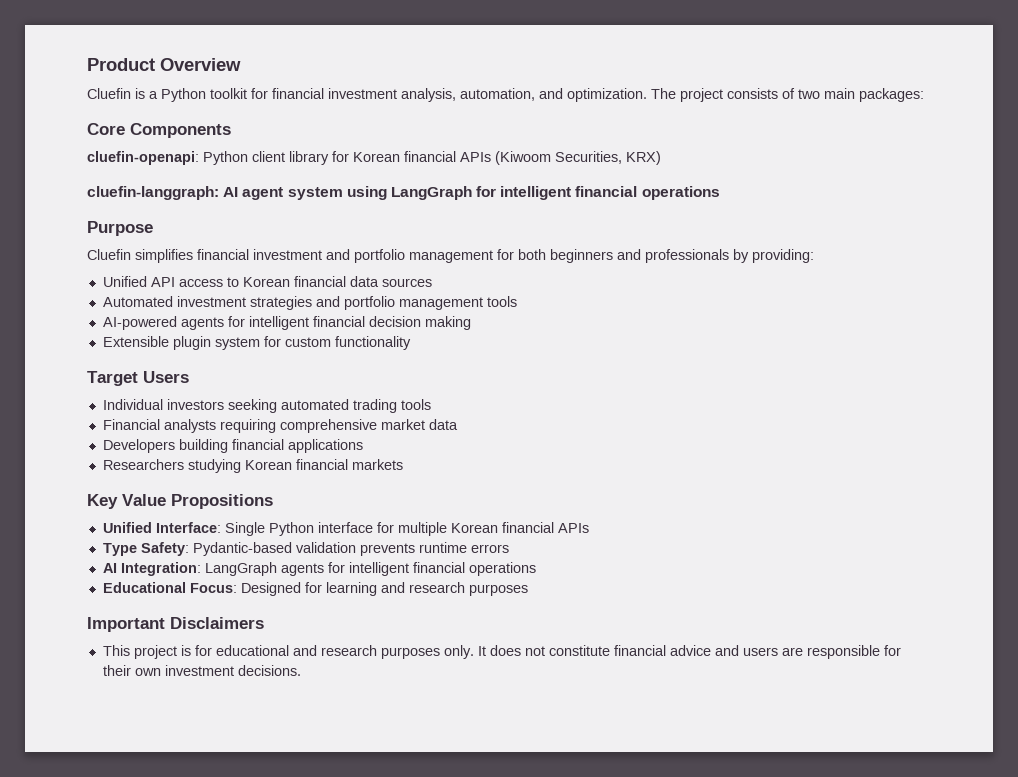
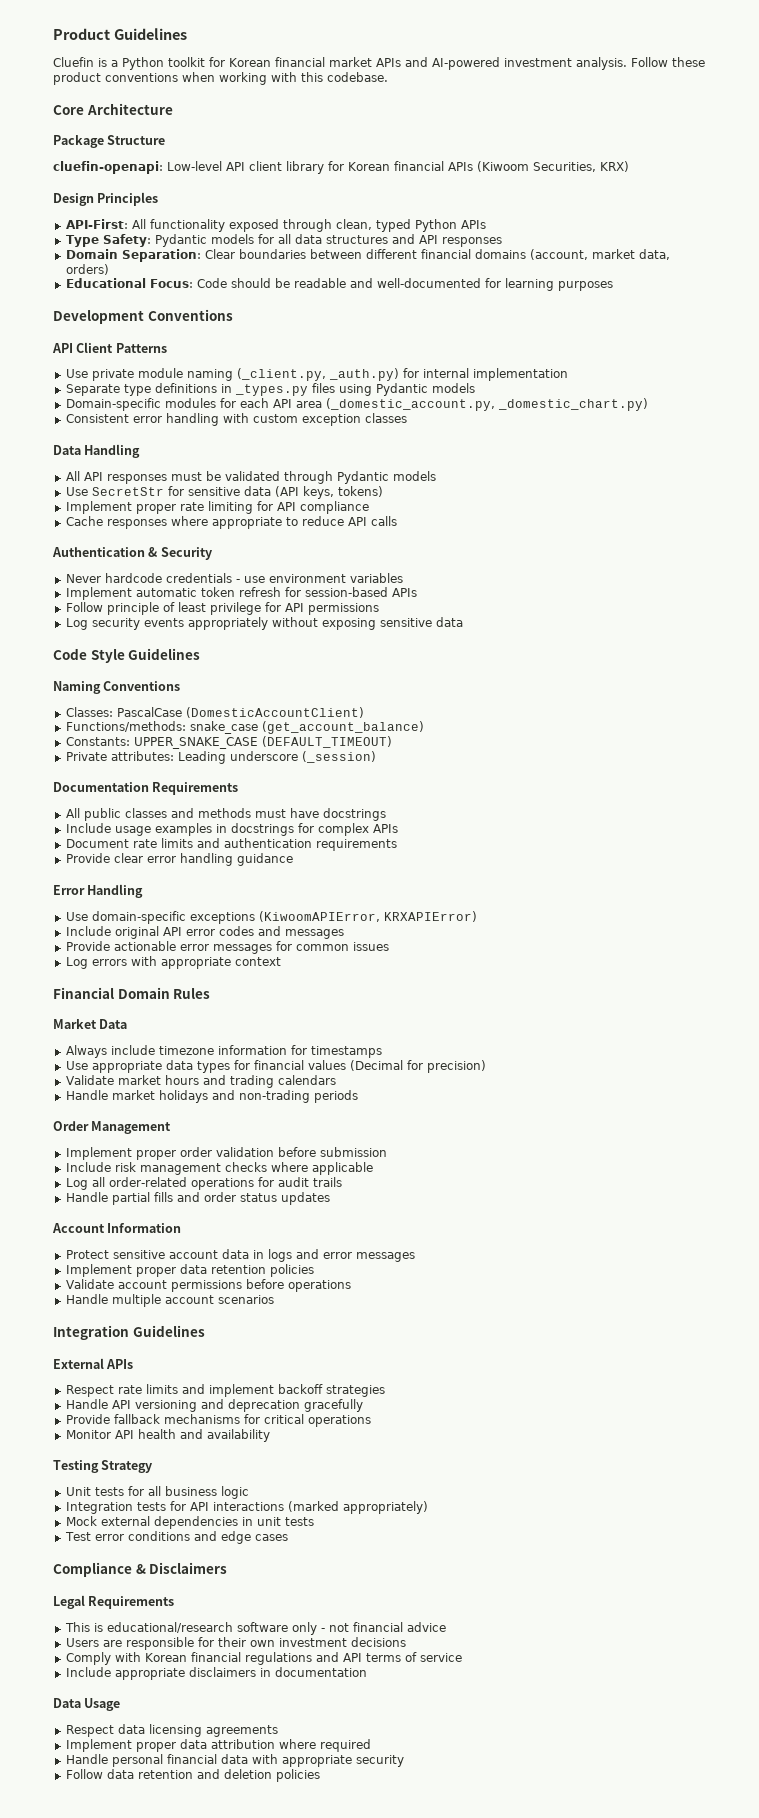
[160,58,241,71] Overview -> [113,28,187,40] Guidelines
[272,88,924,102] [87,123,231,138] financial investment analysis, automation, and optimization. The project consists of two main packages: // Core Components -> [229,57,705,70] [53,72,388,85] [53,103,173,115] [53,135,166,148] Korean financial market APIs and AI-powered investment analysis. Follow these product conventions when working with this codebase. // Core Architecture // Package Structure
[203,151,248,165] Python -> [167,161,245,171] Low-level API
[87,186,720,200] [87,221,153,236] [87,249,814,263] [102,276,432,287] [102,296,517,310] [102,316,471,330] [102,336,411,350] [87,371,189,386] [102,399,431,413] [102,419,458,433] [102,439,363,453] [102,459,403,473] [87,494,273,509] [102,522,589,536] [102,542,509,556] [102,562,536,576] [102,582,528,596] [87,617,165,632] cluefin-langgraph: AI agent system using LangGraph for intelligent financial operations // Purpose // Cluefin simplifies financial investment and portfolio management for both beginners and professionals by providing: // Unified API access to Korean financial data sources // Automated investment strategies and portfolio management tools // AI-powered agents for intelligent financial decision making // Extensible plugin system for custom functionality // Target Users // Individual investors seeking automated trading tools // Financial analysts requiring comprehensive market data // Developers building financial applications // Researchers studying Korean financial markets // Key Value Propositions // Unified Interface: Single Python interface for multiple Korean financial APIs // Type Safety: Pydantic-based validation prevents runtime errors // AI Integration: LangGraph agents for intelligent financial operations // Educational Focus: Designed for learning and research purposes // Important -> [53,192,159,206] [65,219,486,232] [65,234,502,247] [65,249,670,262] [65,264,109,275] [65,278,613,291] [53,309,233,324] [52,342,167,353] [65,368,568,381] [65,383,475,396] [65,398,648,411] [65,413,407,426] [53,444,141,458] [65,471,436,484] [65,486,383,499] [65,501,369,514] [65,516,397,529] [52,547,212,560] [65,573,403,583] [65,587,417,600] [65,602,379,615] [65,617,463,630] [53,648,201,663] [53,681,181,694] [65,707,364,718] [65,721,424,734] [65,736,392,749] [65,751,376,764] [53,782,239,795] [65,808,386,821] [65,823,398,836] [65,838,397,851] [65,853,293,866] [53,884,144,898] [65,911,477,924] [65,926,344,939] [65,941,389,954] [65,956,281,969] [53,987,211,999] [53,1019,128,1029] [65,1045,382,1058] [65,1060,486,1073] [65,1075,336,1088] [65,1090,358,1103] [53,1121,172,1134] [65,1147,387,1160] [65,1162,373,1175] [65,1177,342,1190] [65,1192,330,1205] [52,1223,182,1233] [65,1249,415,1262] [65,1264,314,1277] [65,1279,351,1292] [65,1294,274,1307] [53,1325,205,1340] [53,1358,134,1369] [65,1384,385,1397] [65,1399,363,1412] [65,1414,371,1427] [65,1429,270,1442] [53,1460,153,1473] [65,1486,249,1499] [65,1501,428,1514] [65,1516,314,1529] [64,1531,288,1544] [53,1562,146,1577] Design Principles // API-First: All functionality exposed through clean, typed Python APIs // Type Safety: Pydantic models for all data structures and API responses // Domain Separation: Clear boundaries between different financial domains (account, market data, orders) // Educational Focus: Code should be readable and well-documented for learning purposes // Development Conventions // API Client Patterns // Use private module naming (_client.py, _auth.py) for internal implementation // Separate type definitions in _types.py files using Pydantic models // Domain-specific modules for each API area (_domestic_account.py, _domestic_chart.py) // Consistent error handling with custom exception classes // Data Handling // All API responses must be validated through Pydantic models // Use SecretStr for sensitive data (API keys, tokens) // Implement proper rate limiting for API compliance // Cache responses where appropriate to reduce API calls // Authentication & Security // Never hardcode credentials - use environment variables // Implement automatic token refresh for session-based APIs // Follow principle of least privilege for API permissions // Log security events appropriately without exposing sensitive data // Code Style Guidelines // Naming Conventions // Classes: PascalCase (DomesticAccountClient) // Functions/methods: snake_case (get_account_balance) // Constants: UPPER_SNAKE_CASE (DEFAULT_TIMEOUT) // Private attributes: Leading underscore (_session) // Documentation Requirements // All public classes and methods must have docstrings // Include usage examples in docstrings for complex APIs // Document rate limits and authentication requirements // Provide clear error handling guidance // Error Handling // Use domain-specific exceptions (KiwoomAPIError, KRXAPIError) // Include original API error codes and messages // Provide actionable error messages for common issues // Log errors with appropriate context // Financial Domain Rules // Market Data // Always include timezone information for timestamps // Use appropriate data types for financial values (Decimal for precision) // Validate market hours and trading calendars // Handle market holidays and non-trading periods // Order Management // Implement proper order validation before submission // Include risk management checks where applicable // Log all order-related operations for audit trails // Handle partial fills and order status updates // Account Information // Protect sensitive account data in logs and error messages // Implement proper data retention policies // Validate account permissions before operations // Handle multiple account scenarios // Integration Guidelines // External APIs // Respect rate limits and implement backoff strategies // Handle API versioning and deprecation gracefully // Provide fallback mechanisms for critical operations // Monitor API health and availability // Testing Strategy // Unit tests for all business logic // Integration tests for API interactions (marked appropriately) // Mock external dependencies in unit tests // Test error conditions and edge cases // Compliance &
(264, 623) none -> [53,1595,175,1609] // Legal Requirements
[133,645,610,659] project is for educational and research purposes only. It does not constitute -> [93,1622,349,1635] is educational/research software only - not
[714,645,778,656] and users -> [65,1638,99,1647] // Users
[237,665,301,676] decisions. -> [350,1637,406,1647] [65,1652,462,1665] [65,1667,367,1680] [53,1698,121,1711] [65,1724,278,1737] [65,1739,371,1752] [65,1754,404,1767] [65,1769,320,1782] decisions // Comply with Korean financial regulations and API terms of service // Include appropriate disclaimers in documentation // Data Usage // Respect data licensing agreements // Implement proper data attribution where required // Handle personal financial data with appropriate security // Follow data retention and deletion policies

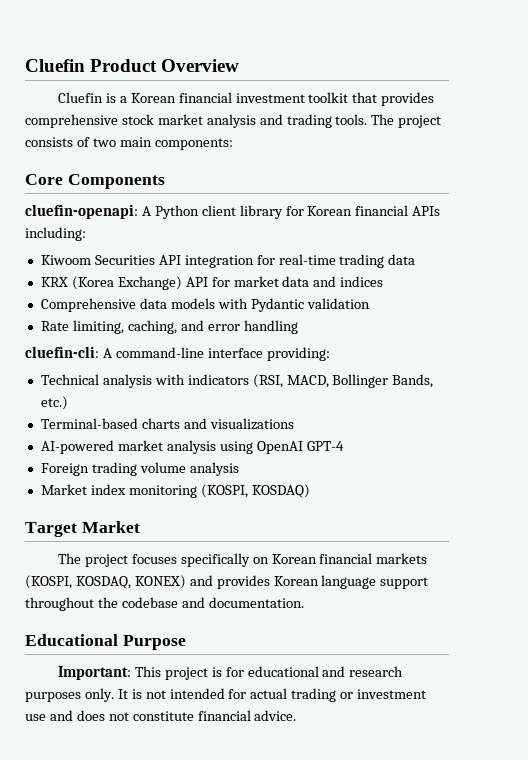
[53,28,187,40] Product Guidelines -> [25,59,240,72] Cluefin Product Overview
[122,57,705,70] [53,72,388,85] [53,103,173,115] [53,135,166,148] Python toolkit for Korean financial market APIs and AI-powered investment analysis. Follow these product conventions when working with this codebase. // Core Architecture // Package Structure -> [130,92,435,106] [25,114,442,128] [25,137,233,150] [25,174,165,189] Korean financial investment toolkit that provides comprehensive stock market analysis and trading tools. The project consists of two main components: // Core Components
[167,161,245,171] Low-level API -> [141,205,199,219] A Python
[477,161,629,172] [53,192,159,206] [65,219,486,232] [65,234,502,247] [65,249,670,262] [65,264,109,275] [65,278,613,291] [53,309,233,324] [52,342,167,353] [65,368,568,381] [65,383,475,396] [65,398,648,411] [65,413,407,426] [53,444,141,458] [65,471,436,484] [65,486,383,499] [65,501,369,514] [65,516,397,529] [52,547,212,560] [65,573,403,583] [65,587,417,600] [65,602,379,615] [65,617,463,630] [53,648,201,663] [53,681,181,694] [65,707,364,718] [65,721,424,734] [65,736,392,749] [65,751,376,764] [53,782,239,795] [65,808,386,821] [65,823,398,836] [65,838,397,851] [65,853,293,866] [53,884,144,898] [65,911,477,924] [65,926,344,939] [65,941,389,954] [65,956,281,969] [53,987,211,999] [53,1019,128,1029] [65,1045,382,1058] [65,1060,486,1073] [65,1075,336,1088] [65,1090,358,1103] [53,1121,172,1134] [65,1147,387,1160] [65,1162,373,1175] [65,1177,342,1190] [65,1192,330,1205] [52,1223,182,1233] [65,1249,415,1262] [65,1264,314,1277] [65,1279,351,1292] [65,1294,274,1307] [53,1325,205,1340] [53,1358,134,1369] [65,1384,385,1397] [65,1399,363,1412] [65,1414,371,1427] [65,1429,270,1442] [53,1460,153,1473] [65,1486,249,1499] [65,1501,428,1514] [65,1516,314,1529] [64,1531,288,1544] [53,1562,228,1577] [53,1595,175,1609] [64,1622,446,1635] [65,1637,406,1650] [65,1652,462,1665] [65,1667,367,1680] [53,1698,121,1711] [65,1724,278,1737] [65,1739,371,1752] [65,1754,404,1767] [65,1769,320,1782] (Kiwoom Securities, KRX) // Design Principles // API-First: All functionality exposed through clean, typed Python APIs // Type Safety: Pydantic models for all data structures and API responses // Domain Separation: Clear boundaries between different financial domains (account, market data, orders) // Educational Focus: Code should be readable and well-documented for learning purposes // Development Conventions // API Client Patterns // Use private module naming (_client.py, _auth.py) for internal implementation // Separate type definitions in _types.py files using Pydantic models // Domain-specific modules for each API area (_domestic_account.py, _domestic_chart.py) // Consistent error handling with custom exception classes // Data Handling // All API responses must be validated through Pydantic models // Use SecretStr for sensitive data (API keys, tokens) // Implement proper rate limiting for API compliance // Cache responses where appropriate to reduce API calls // Authentication & Security // Never hardcode credentials - use environment variables // Implement automatic token refresh for session-based APIs // Follow principle of least privilege for API permissions // Log security events appropriately without exposing sensitive data // Code Style Guidelines // Naming Conventions // Classes: PascalCase (DomesticAccountClient) // Functions/methods: snake_case (get_account_balance) // Constants: UPPER_SNAKE_CASE (DEFAULT_TIMEOUT) // Private attributes: Leading underscore (_session) // Documentation Requirements // All public classes and methods must have docstrings // Include usage examples in docstrings for complex APIs // Document rate limits and authentication requirements // Provide clear error handling guidance // Error Handling // Use domain-specific exceptions (KiwoomAPIError, KRXAPIError) // Include original API error codes and messages // Provide actionable error messages for common issues // Log errors with appropriate context // Financial Domain Rules // Market Data // Always include timezone information for timestamps // Use appropriate data types for financial values (Decimal for precision) // Validate market hours and trading calendars // Handle market holidays and non-trading periods // Order Management // Implement proper order validation before submission // Include risk management checks where applicable // Log all order-related operations for audit trails // Handle partial fills and order status updates // Account Information // Protect sensitive account data in logs and error messages // Implement proper data retention policies // Validate account permissions before operations // Handle multiple account scenarios // Integration Guidelines // External APIs // Respect rate limits and implement backoff strategies // Handle API versioning and deprecation gracefully // Provide fallback mechanisms for critical operations // Monitor API health and availability // Testing Strategy // Unit tests for all business logic // Integration tests for API interactions (marked appropriately) // Mock external dependencies in unit tests // Test error conditions and edge cases // Compliance & Disclaimers // Legal Requirements // This is educational/research software only - not financial advice // Users are responsible for their own investment decisions // Comply with Korean financial regulations and API terms of service // Include appropriate disclaimers in documentation // Data Usage // Respect data licensing agreements // Implement proper data attribution where required // Handle personal financial data with appropriate security // Follow data retention and deletion policies -> [25,227,86,241] [40,254,416,268] [40,276,384,290] [40,298,370,312] [40,320,298,334] [25,346,330,361] [40,374,434,388] [40,396,68,410] [40,418,294,430] [40,440,344,454] [40,462,239,476] [40,484,310,498] [25,521,140,537] [57,553,428,567] [25,575,429,589] [25,597,304,611] [25,634,186,650] [57,666,404,680] [25,688,427,702] [25,710,297,721] including: // Kiwoom Securities API integration for real-time trading data // KRX (Korea Exchange) API for market data and indices // Comprehensive data models with Pydantic validation // Rate limiting, caching, and error handling // cluefin-cli: A command-line interface providing: // Technical analysis with indicators (RSI, MACD, Bollinger Bands, etc.) // Terminal-based charts and visualizations // AI-powered market analysis using OpenAI GPT-4 // Foreign trading volume analysis // Market index monitoring (KOSPI, KOSDAQ) // Target Market // The project focuses specifically on Korean financial markets (KOSPI, KOSDAQ, KONEX) and provides Korean language support throughout the codebase and documentation. // Educational Purpose // Important: This project is for educational and research purposes only. It is not intended for actual trading or investment use and does not constitute financial advice.

